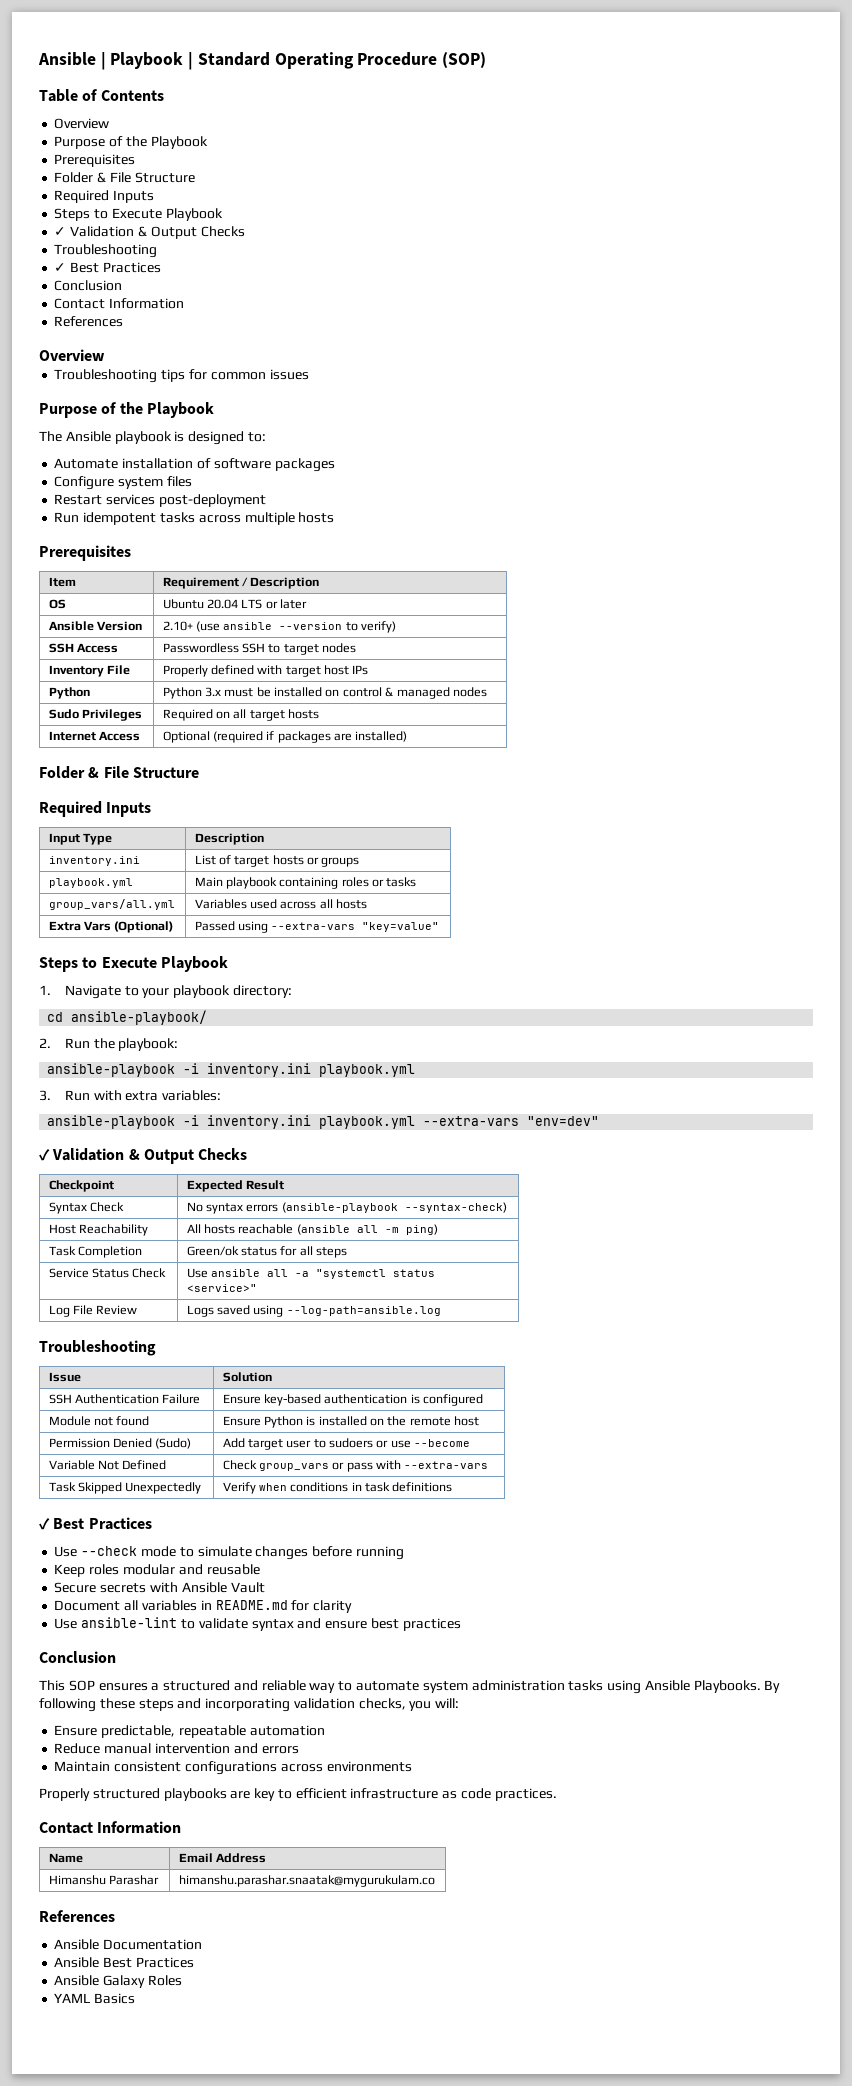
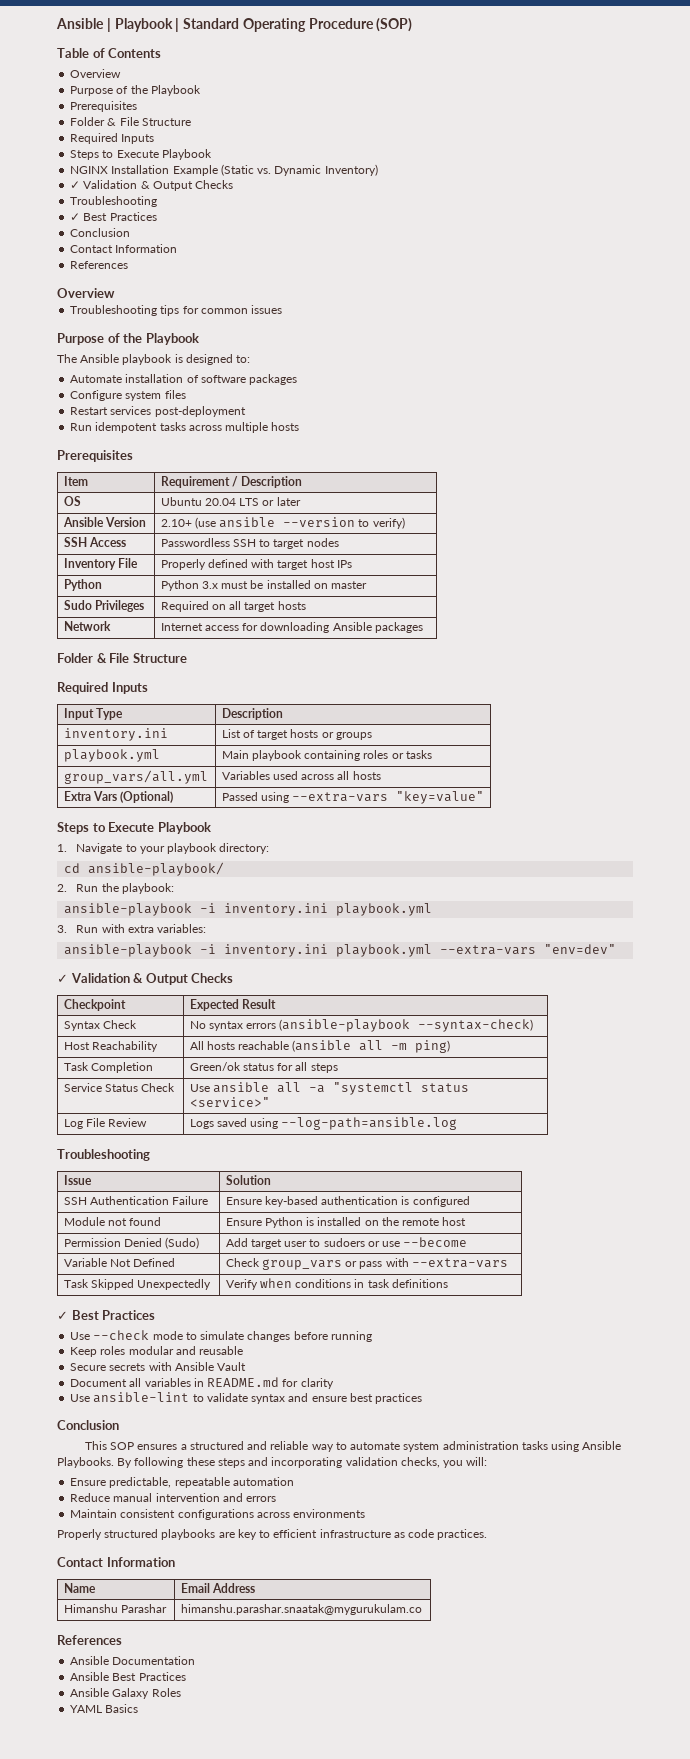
(223, 214) none -> [70,164,378,176] // NGINX Installation Example (Static vs. Dynamic Inventory)
[342,687,487,699] control & managed nodes -> [331,581,368,589] master
[48,731,140,741] [162,731,408,743] Internet Access | Optional (required if packages are installed) -> [63,621,111,631] [160,622,423,633] Network | Internet access for downloading Ansible packages

